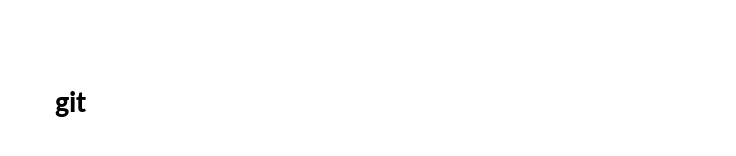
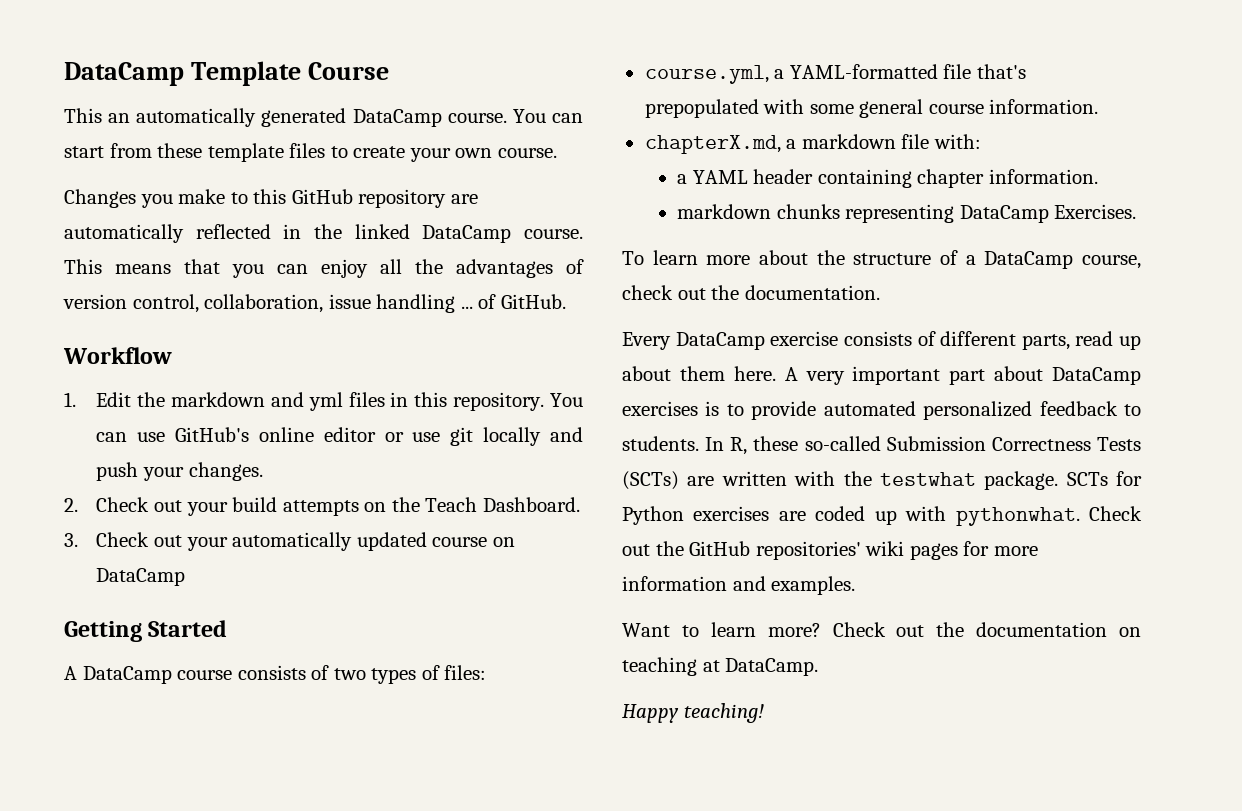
[55,91,86,117] git -> [64,61,390,86] [64,108,584,127] [64,143,557,162] [64,189,478,208] [64,224,584,243] [64,259,584,278] [63,294,566,313] [63,347,172,364] [64,392,583,411] [96,427,583,446] [96,462,263,481] [64,497,580,516] [64,532,515,551] [96,568,186,586] [64,620,228,642] [64,665,487,684] [644,64,1026,84] [644,99,1099,118] [644,134,981,154] [677,169,1098,188] [677,204,1137,223] [622,250,1141,269] [622,285,880,300] [622,331,1141,350] [622,366,1141,385] [622,401,1141,420] [622,436,1141,455] [622,471,1142,490] [622,506,1142,526] [622,541,1038,560] [622,576,856,595] [622,622,1141,637] [622,657,819,676] [622,703,764,723] DataCamp Template Course // This an automatically generated DataCamp course. You can start from these template files to create your own course. // Changes you make to this GitHub repository are automatically reflected in the linked DataCamp course. This means that you can enjoy all the advantages of version control, collaboration, issue handling ... of GitHub. // Workflow // 1. Edit the markdown and yml files in this repository. You can use GitHub's online editor or use git locally and push your changes. // 2. Check out your build attempts on the Teach Dashboard. // 3. Check out your automatically updated course on DataCamp // Getting Started // A DataCamp course consists of two types of files: // course.yml, a YAML-formatted file that's prepopulated with some general course information. // chapterX.md, a markdown file with: // a YAML header containing chapter information. // markdown chunks representing DataCamp Exercises. // To learn more about the structure of a DataCamp course, check out the documentation. // Every DataCamp exercise consists of different parts, read up about them here. A very important part about DataCamp exercises is to provide automated personalized feedback to students. In R, these so-called Submission Correctness Tests (SCTs) are written with the testwhat package. SCTs for Python exercises are coded up with pythonwhat. Check out the GitHub repositories' wiki pages for more information and examples. // Want to learn more? Check out the documentation on teaching at DataCamp. // Happy teaching!

